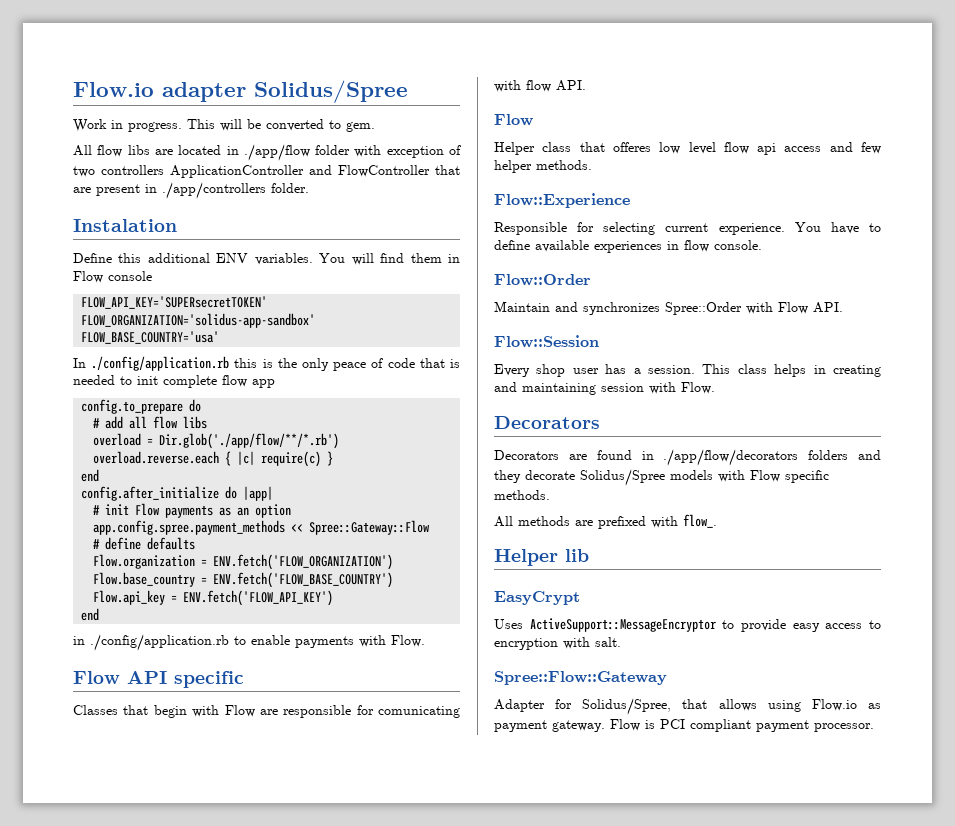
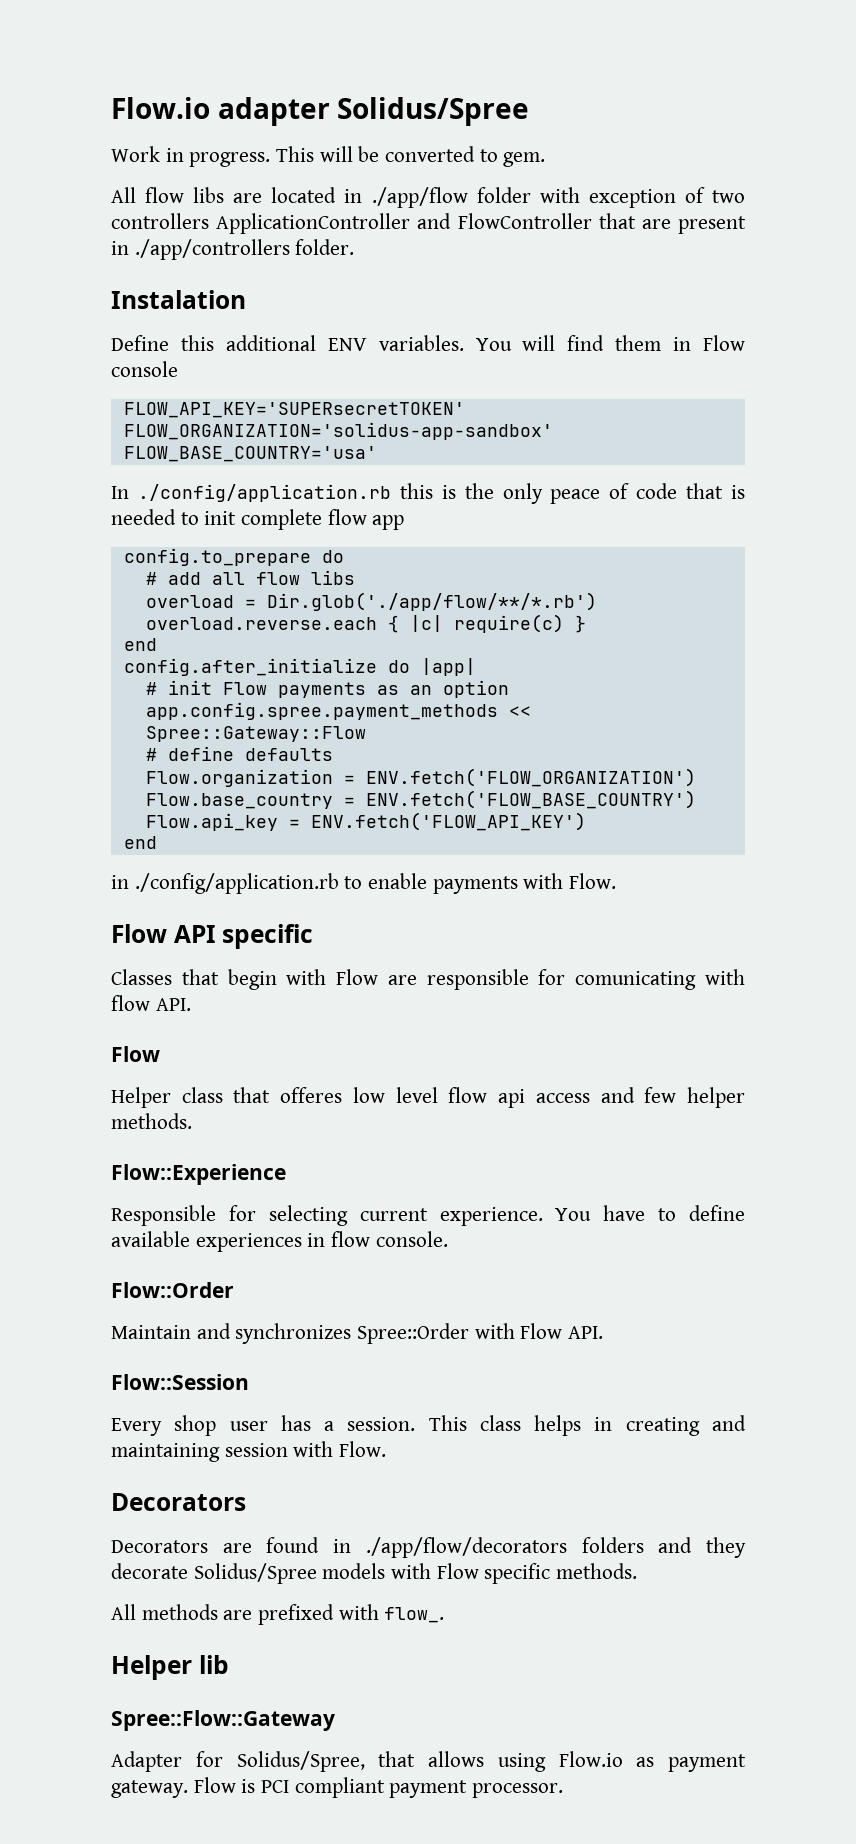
[494,591,580,605] [494,618,881,632] [494,637,621,650] // EasyCrypt // Uses ActiveSupport::MessageEncryptor to provide easy access to encryption with salt. -> (229, 1664) none

